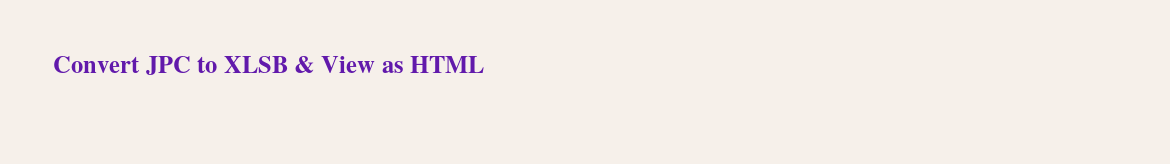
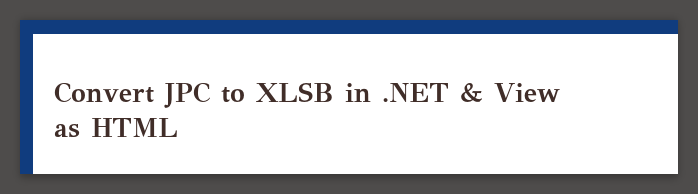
(288, 64) none -> [345,83,449,102] in .NET

